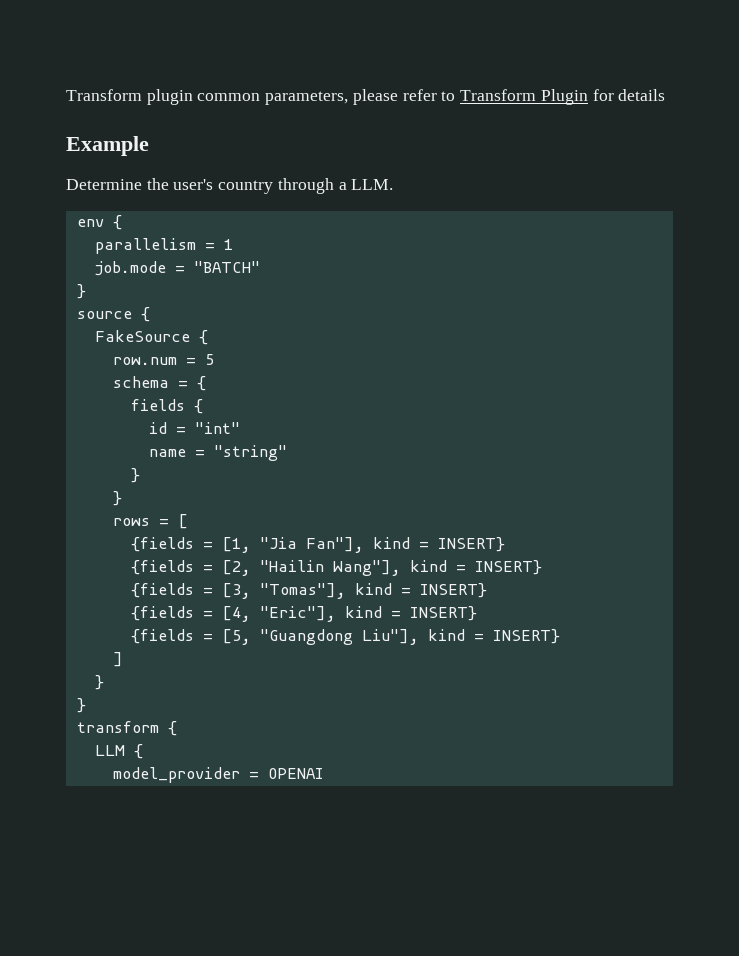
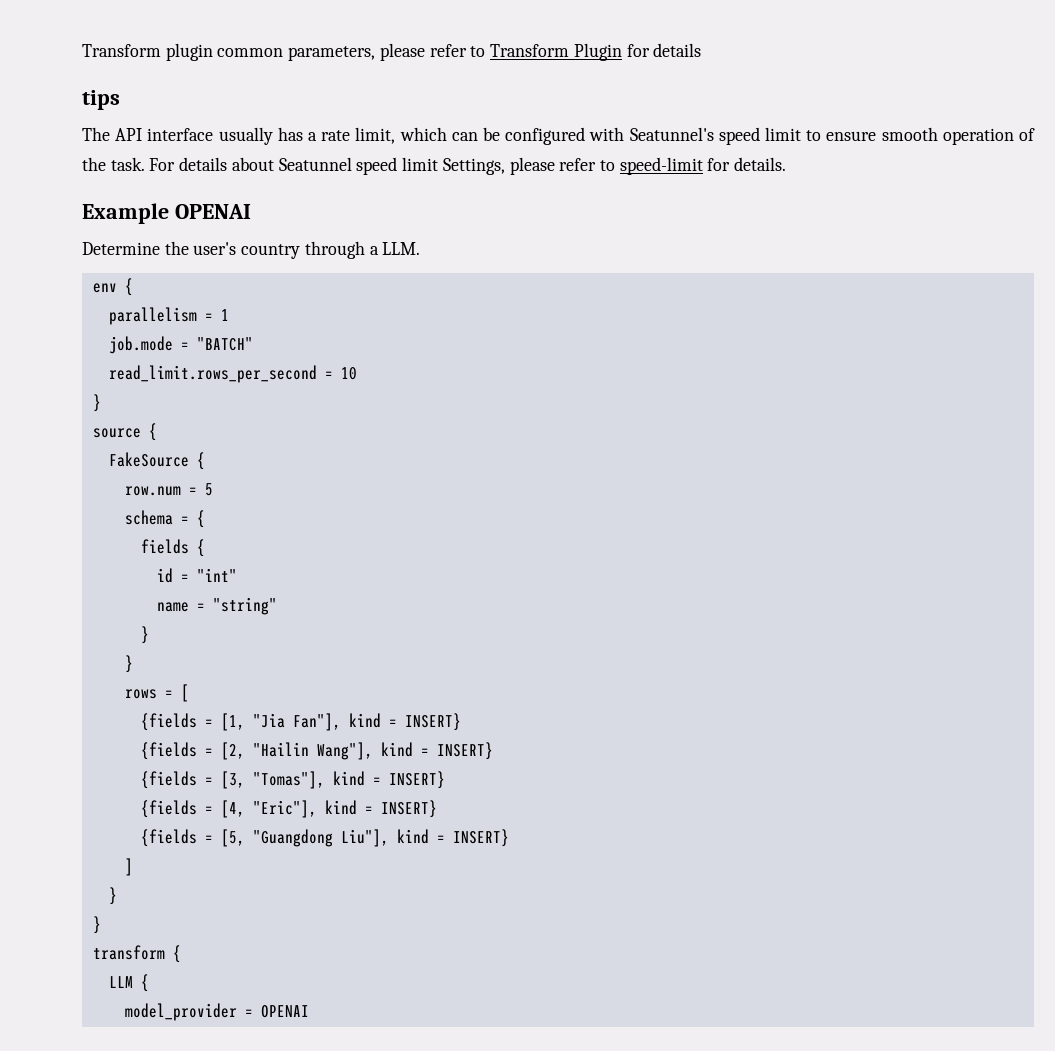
(666, 95) none -> [82,90,120,110] [82,127,1036,145] [82,157,787,175] // tips // The API interface usually has a rate limit, which can be configured with Seatunnel's speed limit to ensure smooth operation of the task. For details about Seatunnel speed limit Settings, please refer to speed-limit for details.
(149, 146) none -> [174,204,251,219] OPENAI
(260, 267) none -> [108,365,357,383] // read_limit.rows_per_second = 10

